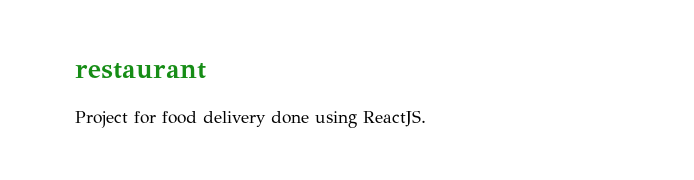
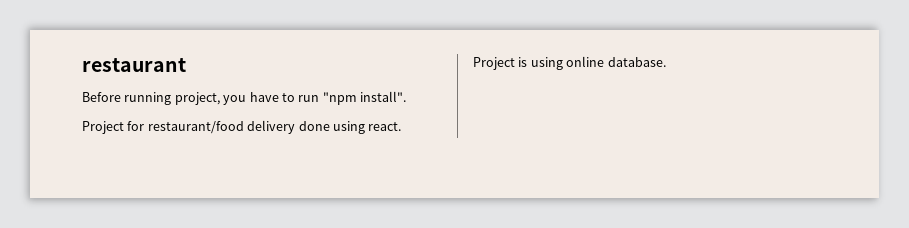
(206, 71) none -> [82,91,406,105] // Before running project, you have to run "npm install".
[162,111,197,124] food -> [147,121,244,134] restaurant/food
[363,110,426,127] ReactJS. -> [368,122,402,131] [473,56,666,70] react. Project is using online database.

